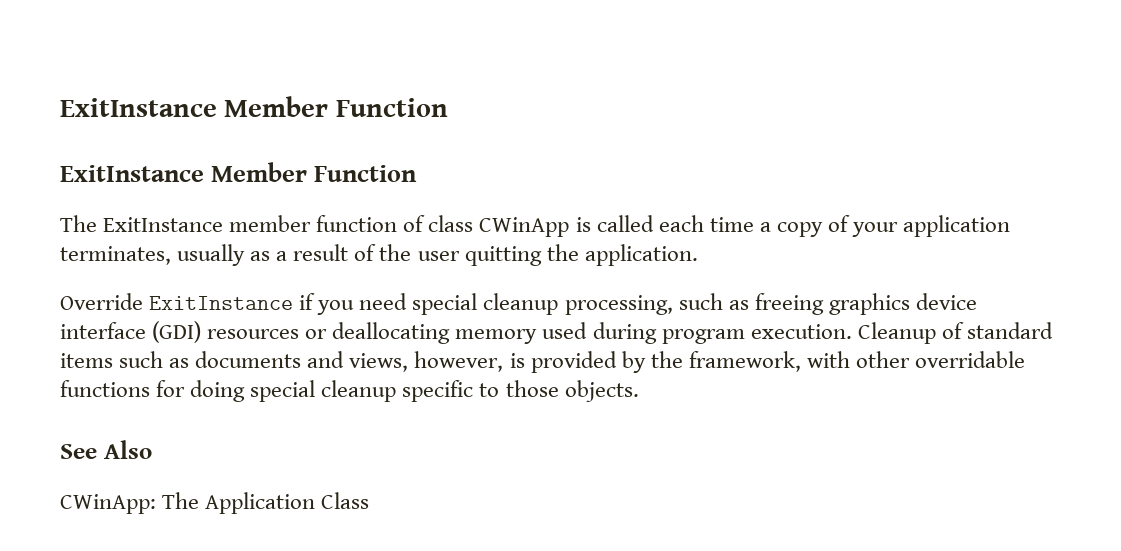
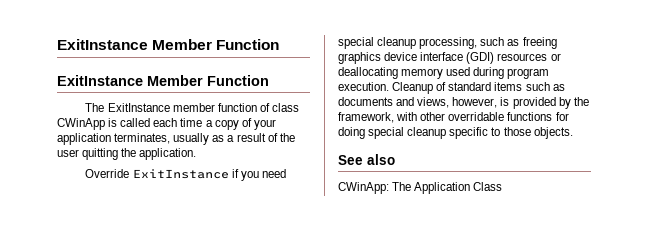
[103,440,152,459] Also -> [367,154,395,165] also

